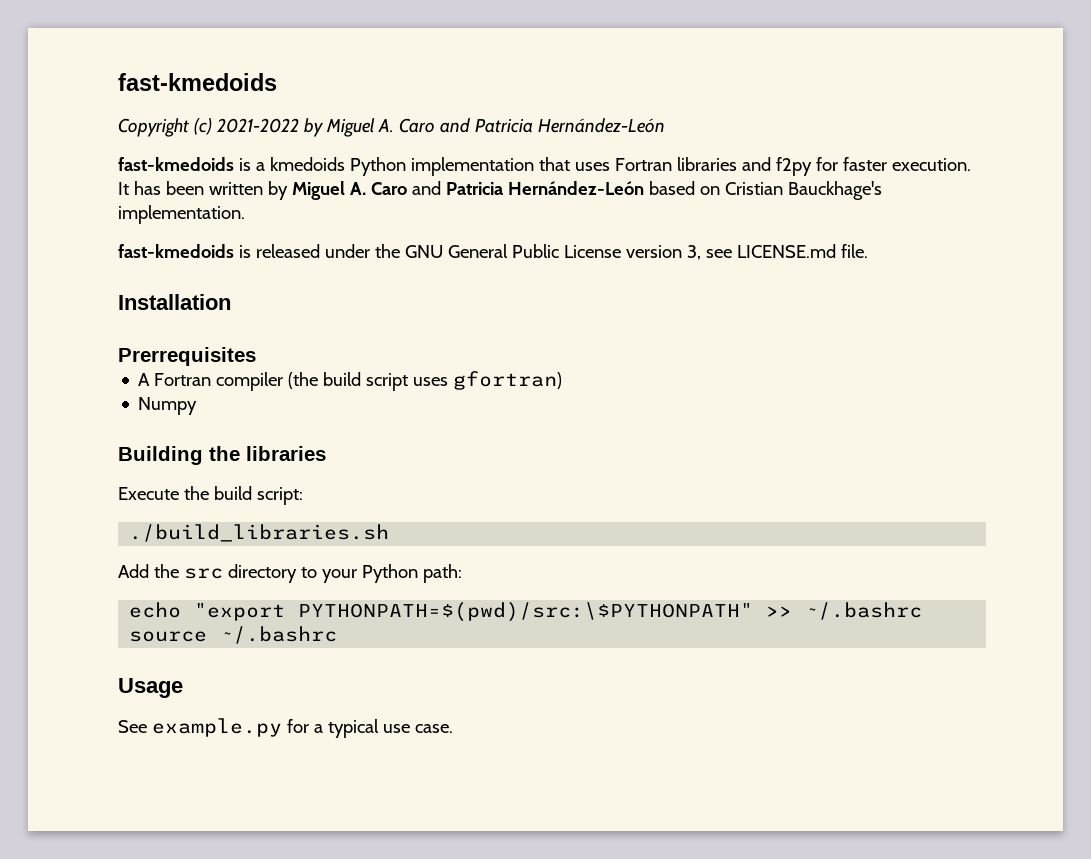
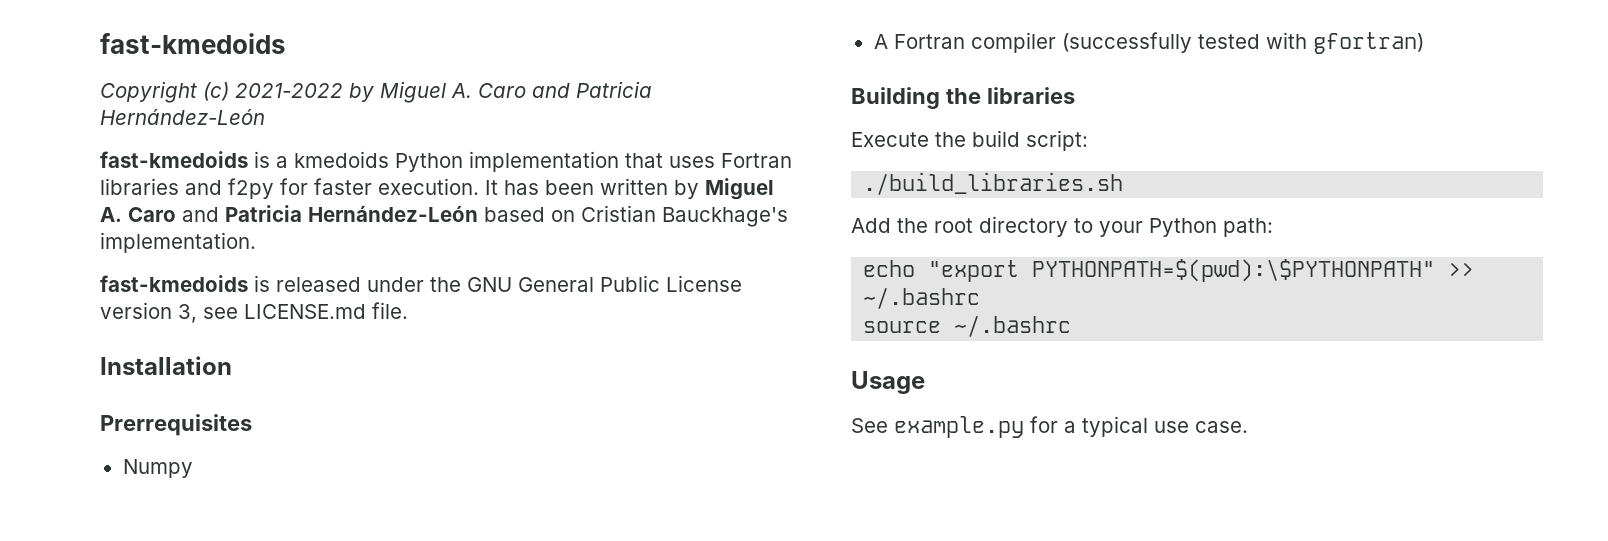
(256, 356) none -> [122,459,193,478] // Numpy
[288,372,449,391] (the build script uses -> [1061,32,1307,53] (successfully tested with
[138,397,198,415] // Numpy -> (1424, 43) none
[183,568,223,579] src -> [934,218,973,233] root
[298,602,754,622] PYTHONPATH=$(pwd)/src:\$PYTHONPATH" -> [1032,259,1436,282] PYTHONPATH=$(pwd):\$PYTHONPATH"

